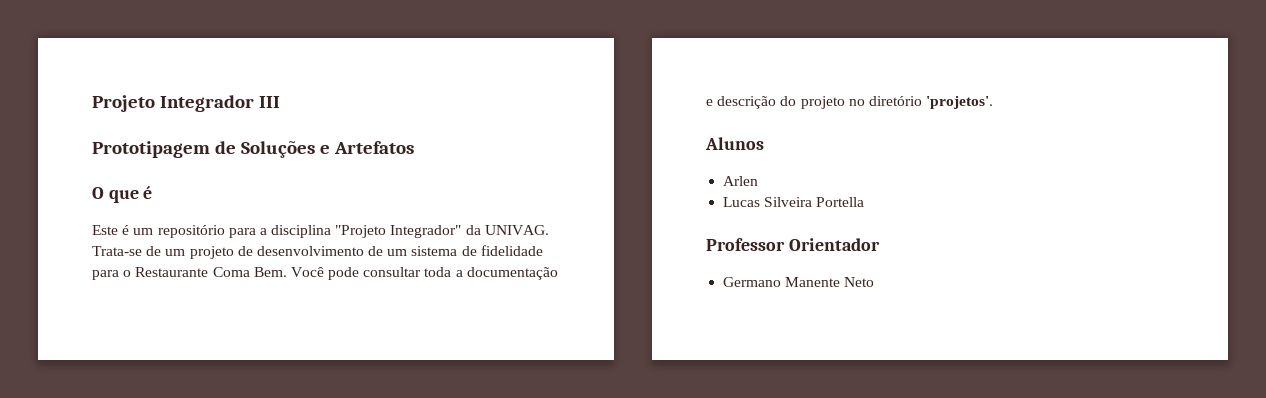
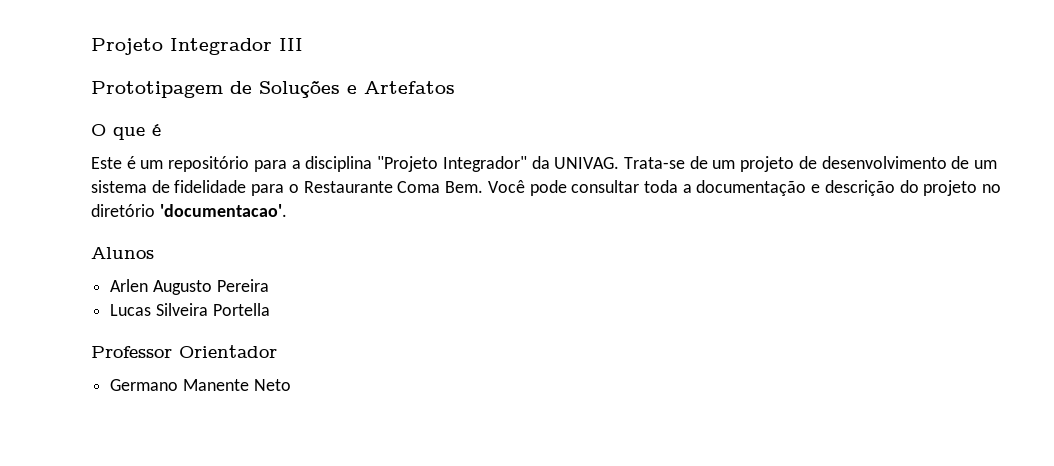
[926,96,994,109] 'projetos'. -> [159,204,287,217] 'documentacao'.
(759, 181) none -> [152,279,269,295] Augusto Pereira

